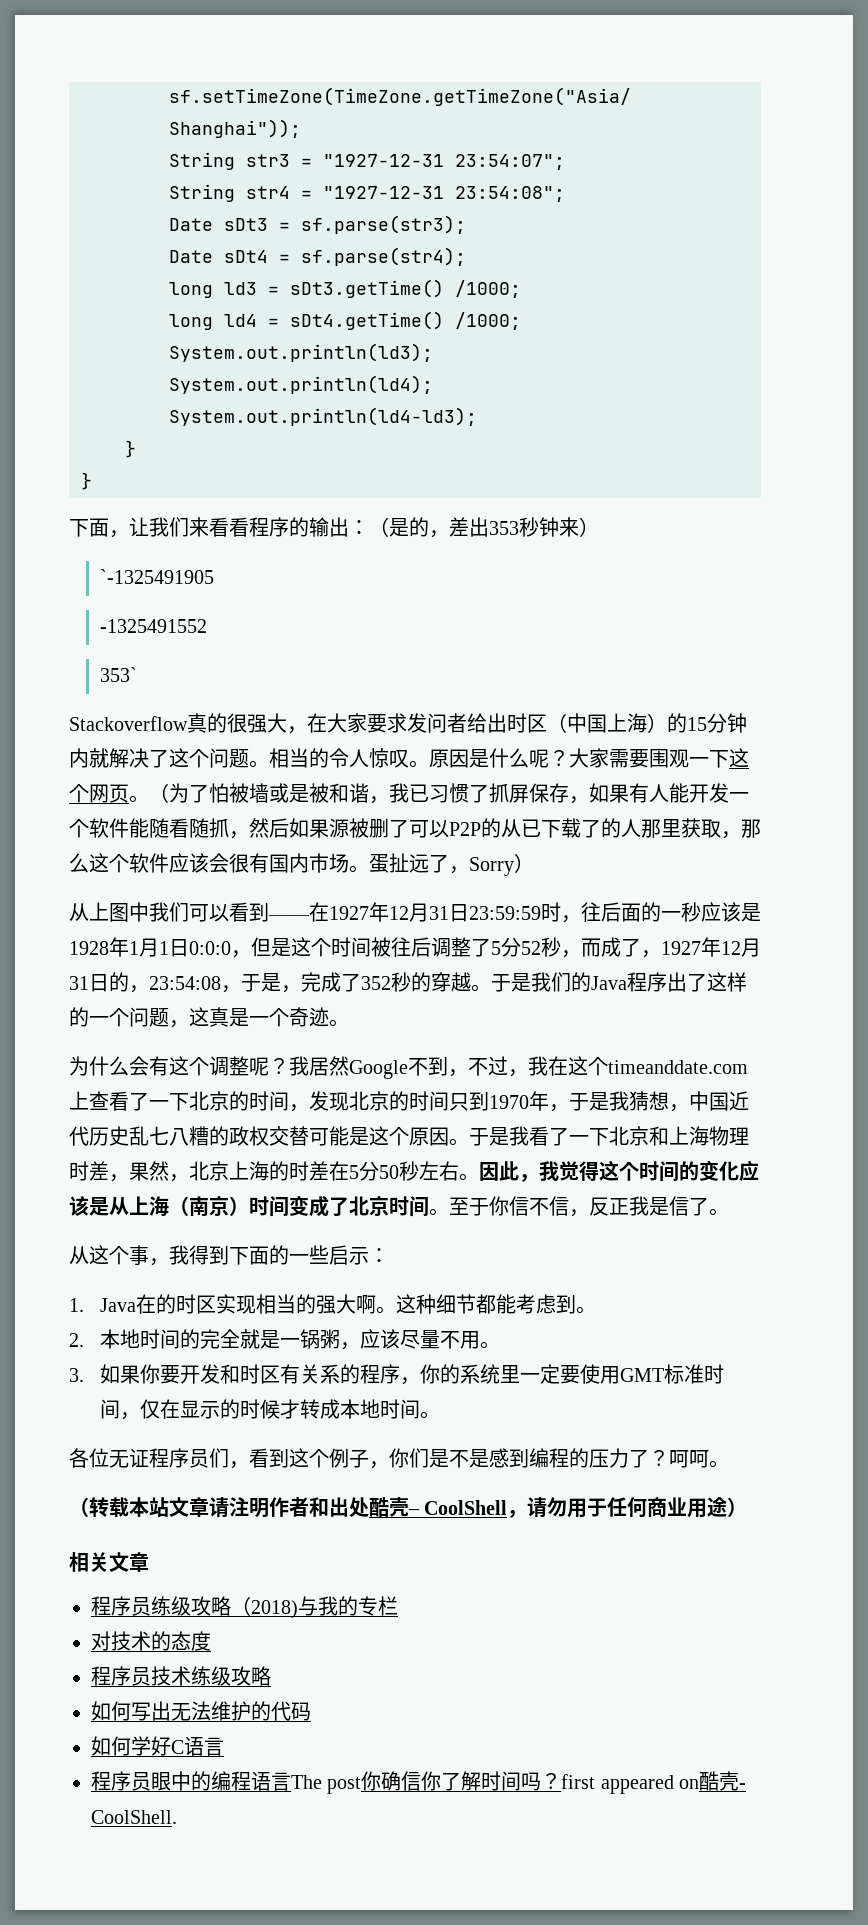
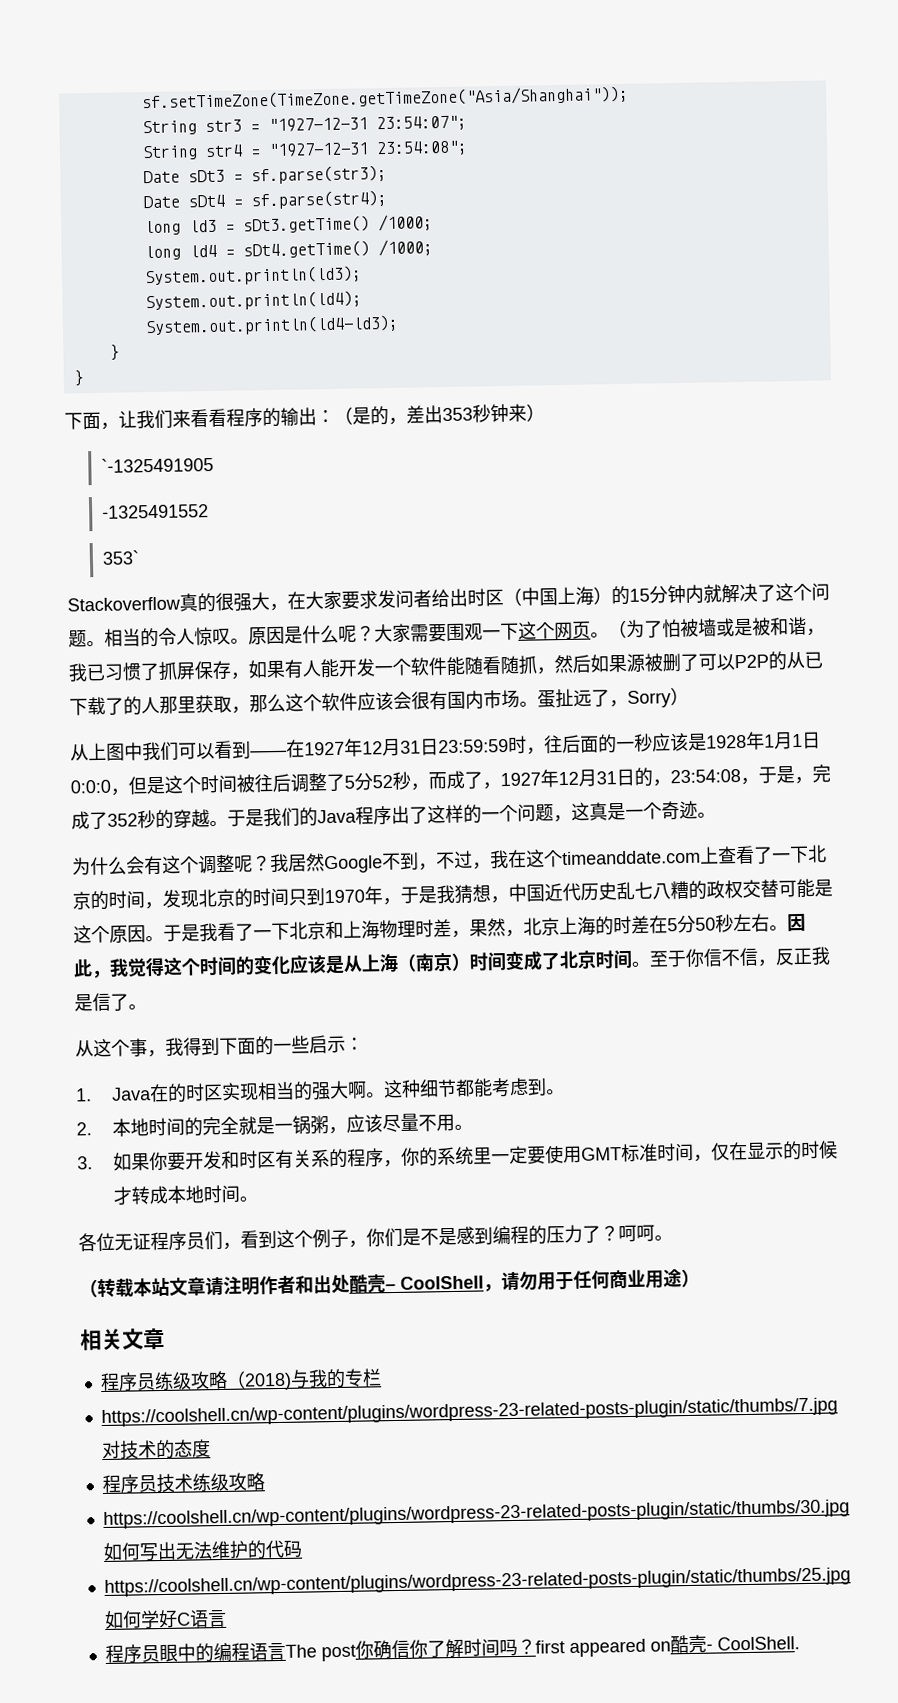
(398, 1606) none -> [100,1397,838,1428] https://coolshell.cn/wp-content/plugins/wordpress-23-related-posts-plugin/static/thumbs/7.jpg
(271, 1676) none -> [102,1499,850,1530] https://coolshell.cn/wp-content/plugins/wordpress-23-related-posts-plugin/static/thumbs/30.jpg
(311, 1711) none -> [103,1567,851,1598] https://coolshell.cn/wp-content/plugins/wordpress-23-related-posts-plugin/static/thumbs/25.jpg

